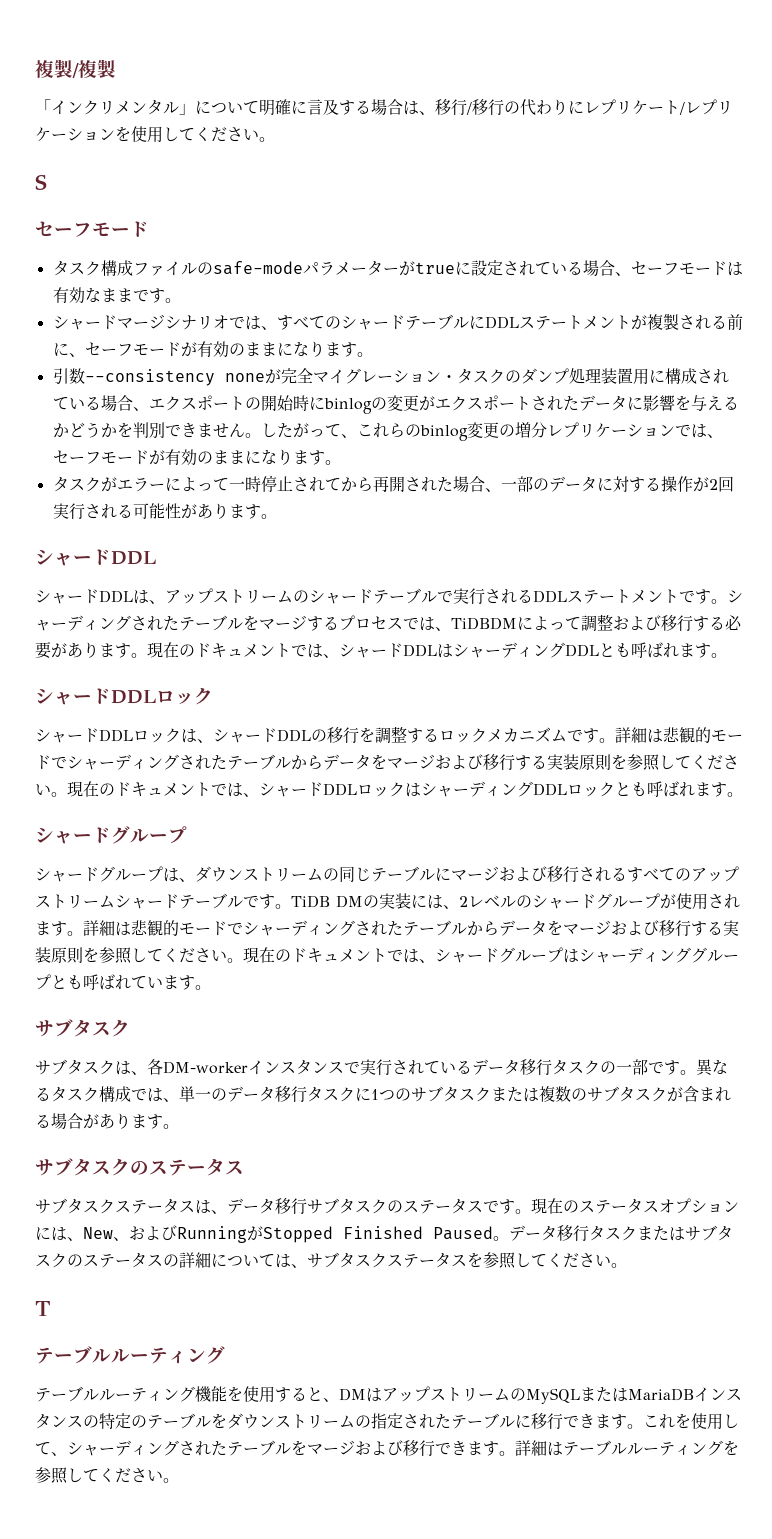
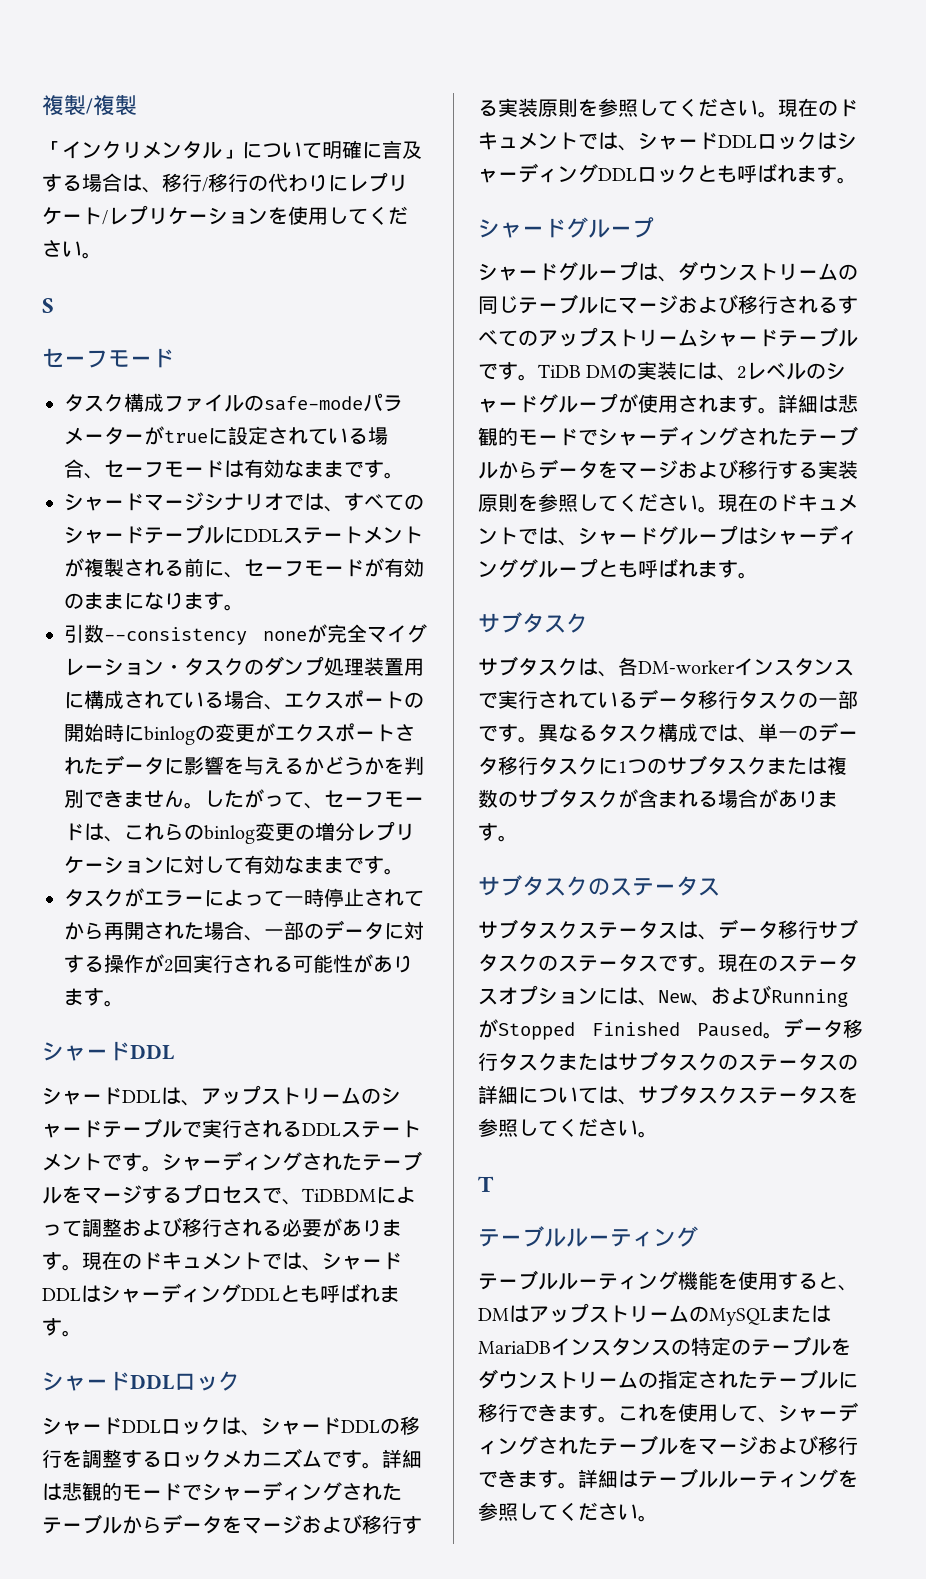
(357, 436) none -> [324,790,424,808] [64,823,124,842] セーフモードは、
[674,424,723,438] [52,449,309,466] では、セーフモードが有効のままになりま -> [164,855,364,874] に対して有効なままで
[419,617,435,631] は -> (282, 1195) none
[693,616,709,631] す -> [222,1219,262,1237] され
[131,976,163,989] てい -> (698, 569) none

